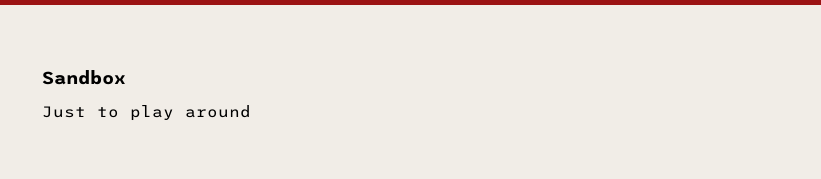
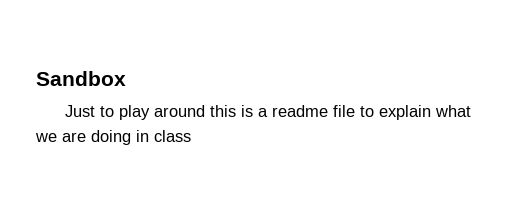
(251, 111) none -> [210,105,472,120] [35,130,191,145] this is a readme file to explain what we are doing in class

